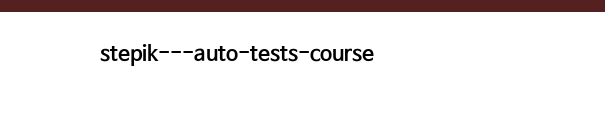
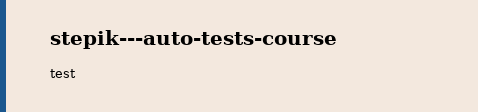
(374, 55) none -> [50,69,76,78] // test

